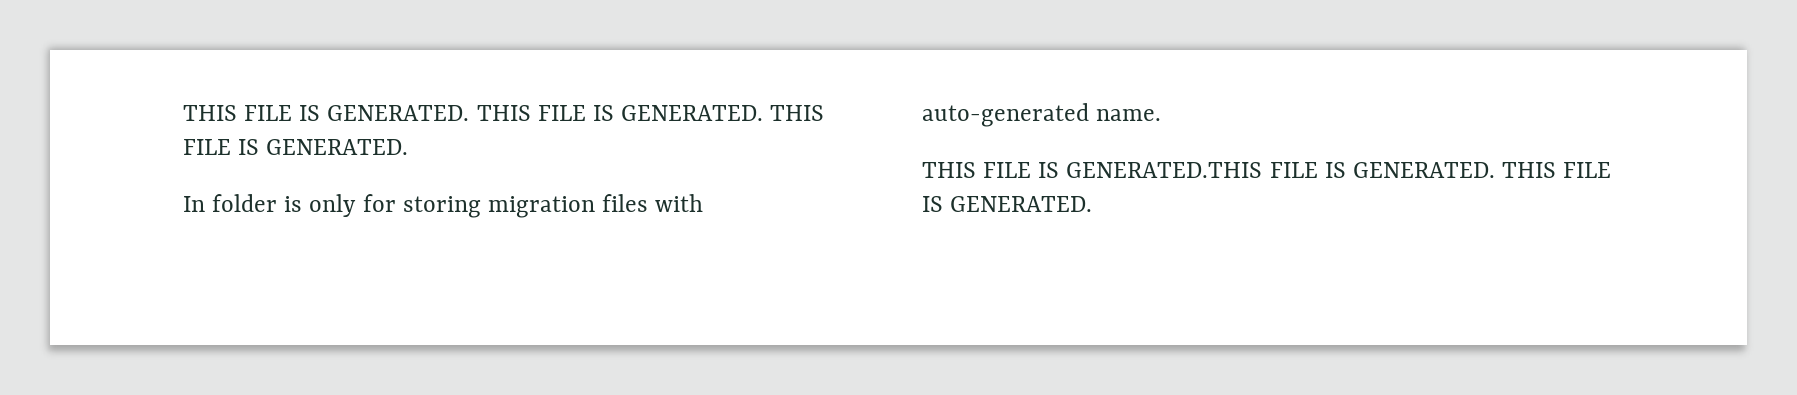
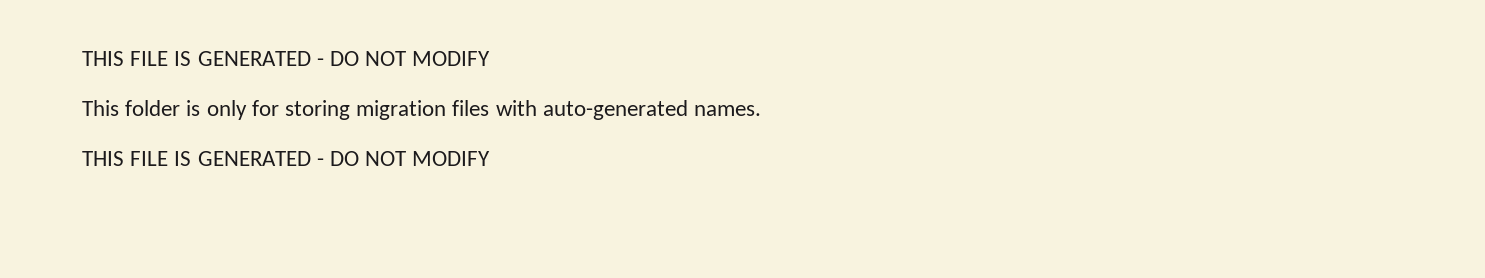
[183,105,825,121] [183,139,409,155] [183,196,205,212] THIS FILE IS GENERATED. THIS FILE IS GENERATED. THIS FILE IS GENERATED. // In -> [82,51,491,66] [82,100,119,116] THIS FILE IS GENERATED - DO NOT MODIFY // This
[1096,109,1162,121] [922,162,1612,178] [922,196,1093,212] name. // THIS FILE IS GENERATED.THIS FILE IS GENERATED. THIS FILE IS GENERATED. -> [694,105,762,116] [82,151,491,166] names. // THIS FILE IS GENERATED - DO NOT MODIFY

